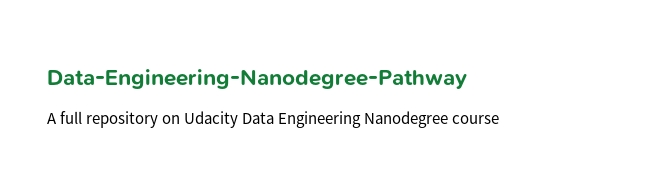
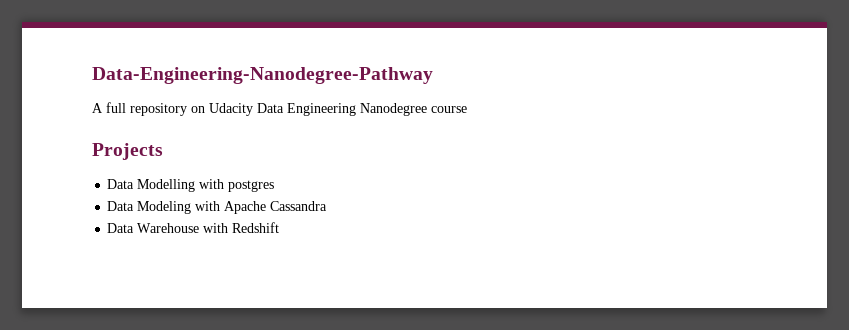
(500, 119) none -> [92,143,163,160] [107,179,275,192] [107,201,328,214] [107,222,280,233] // Projects // Data Modelling with postgres // Data Modeling with Apache Cassandra // Data Warehouse with Redshift

